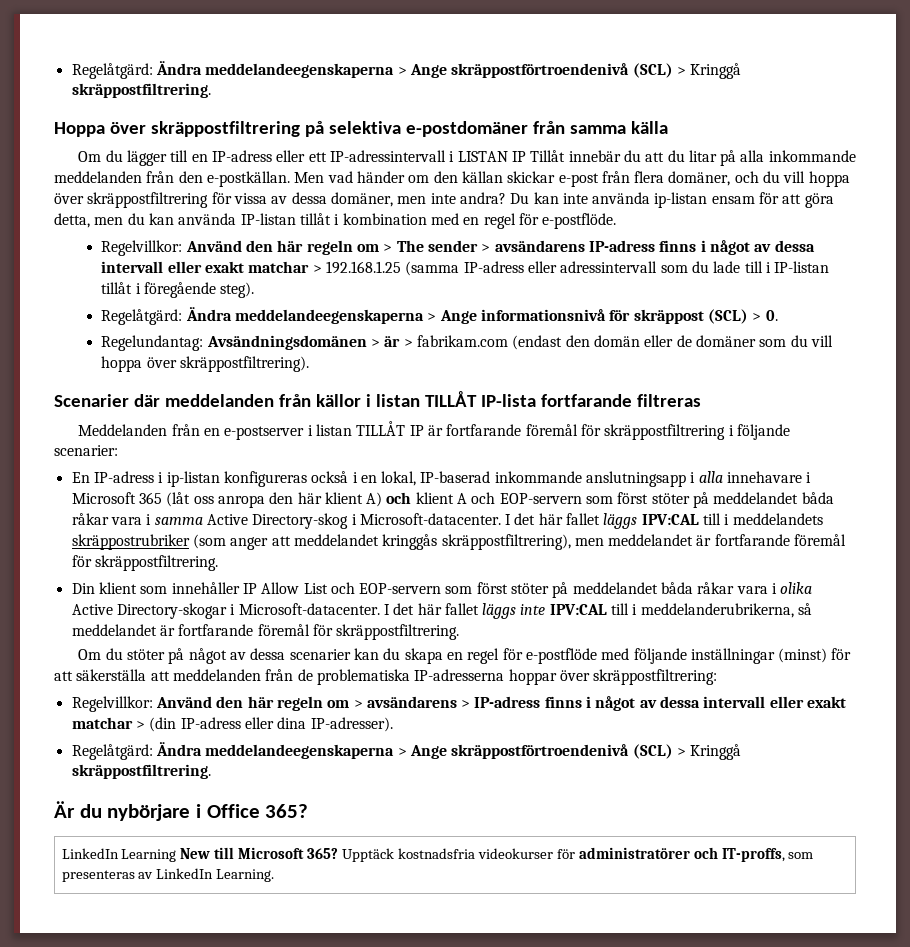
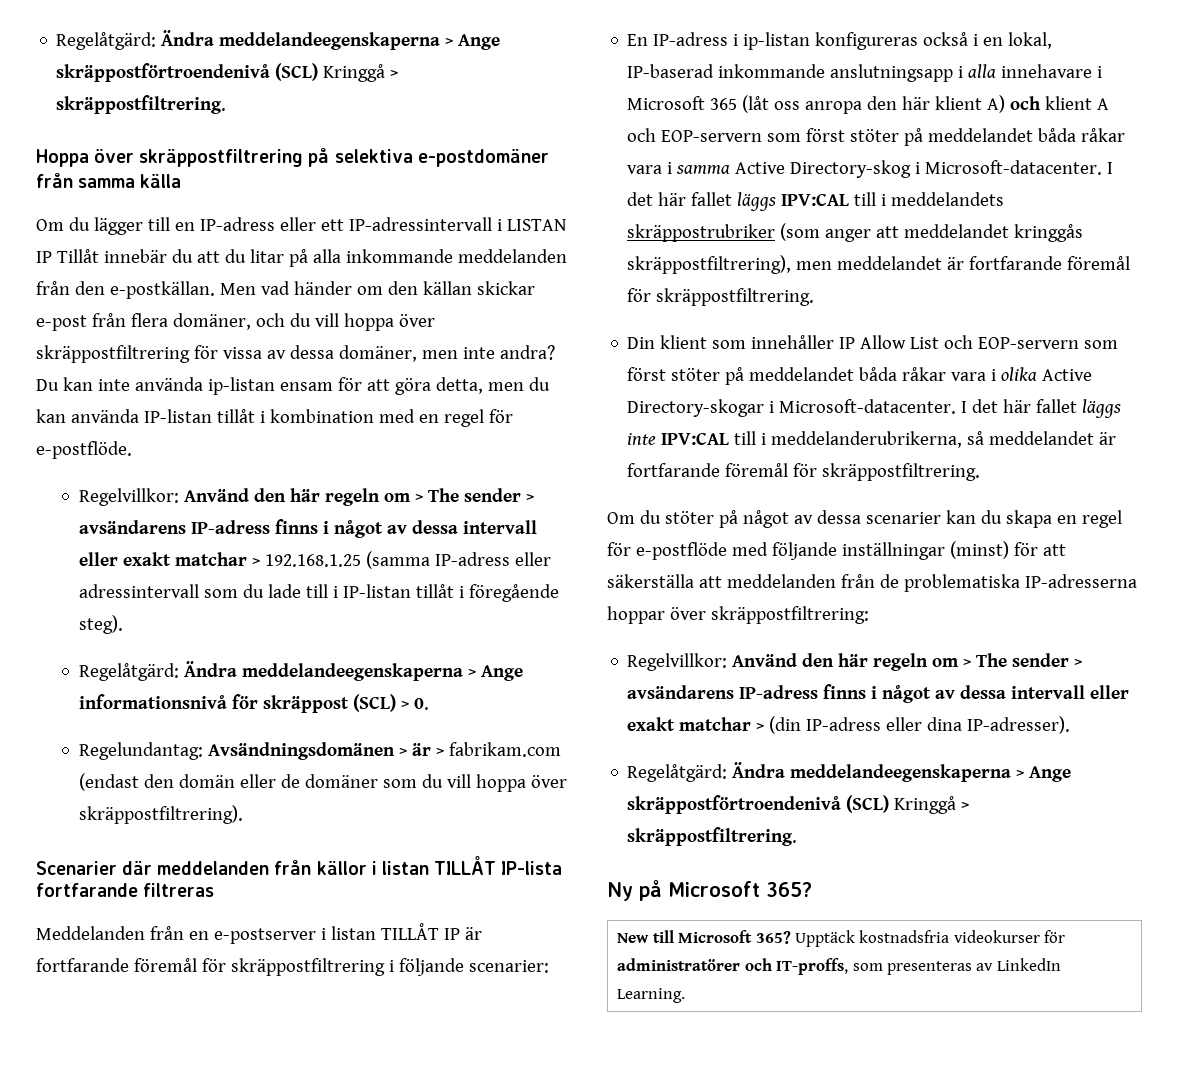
[71,61,742,79] Regelåtgärd: Ändra meddelandeegenskaperna > Ange skräppostförtroendenivå (SCL) > Kringgå -> [56,30,501,50] [56,63,399,82] Regelåtgärd: Ändra meddelandeegenskaperna > Ange skräppostförtroendenivå (SCL) Kringgå >
[366,696,471,708] avsändarens > -> [976,653,1083,667] [627,685,735,699] The sender > avsändarens
[676,744,742,760] [71,764,211,779] [54,801,260,821] > Kringgå skräppostfiltrering. // Är du nybörjare i Office -> [894,796,970,814] [627,827,798,846] [607,879,760,901] Kringgå > skräppostfiltrering. // Ny på Microsoft
[61,848,177,862] LinkedIn Learning -> (812, 889) none

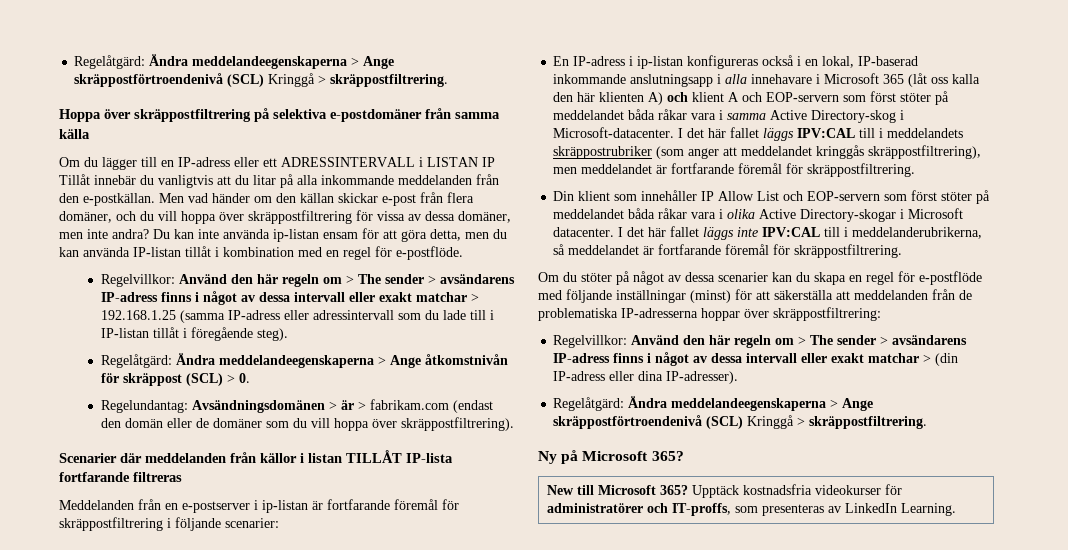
[348,217,492,231] IP-adressintervall -> [281,157,415,167] ADRESSINTERVALL
(193, 256) none -> [158,175,213,188] vanligtvis
[78,694,227,709] informationsnivå -> [424,354,508,365] åtkomstnivån
[330,923,460,940] listan TILLÅT IP -> [262,500,308,513] ip-listan
[805,96,983,114] anropa den här klient -> [952,74,981,84] [553,92,645,102] kalla den här klienten
[779,399,957,414] Microsoft-datacenter. -> [908,208,964,219] [553,227,615,237] Microsoft datacenter.

